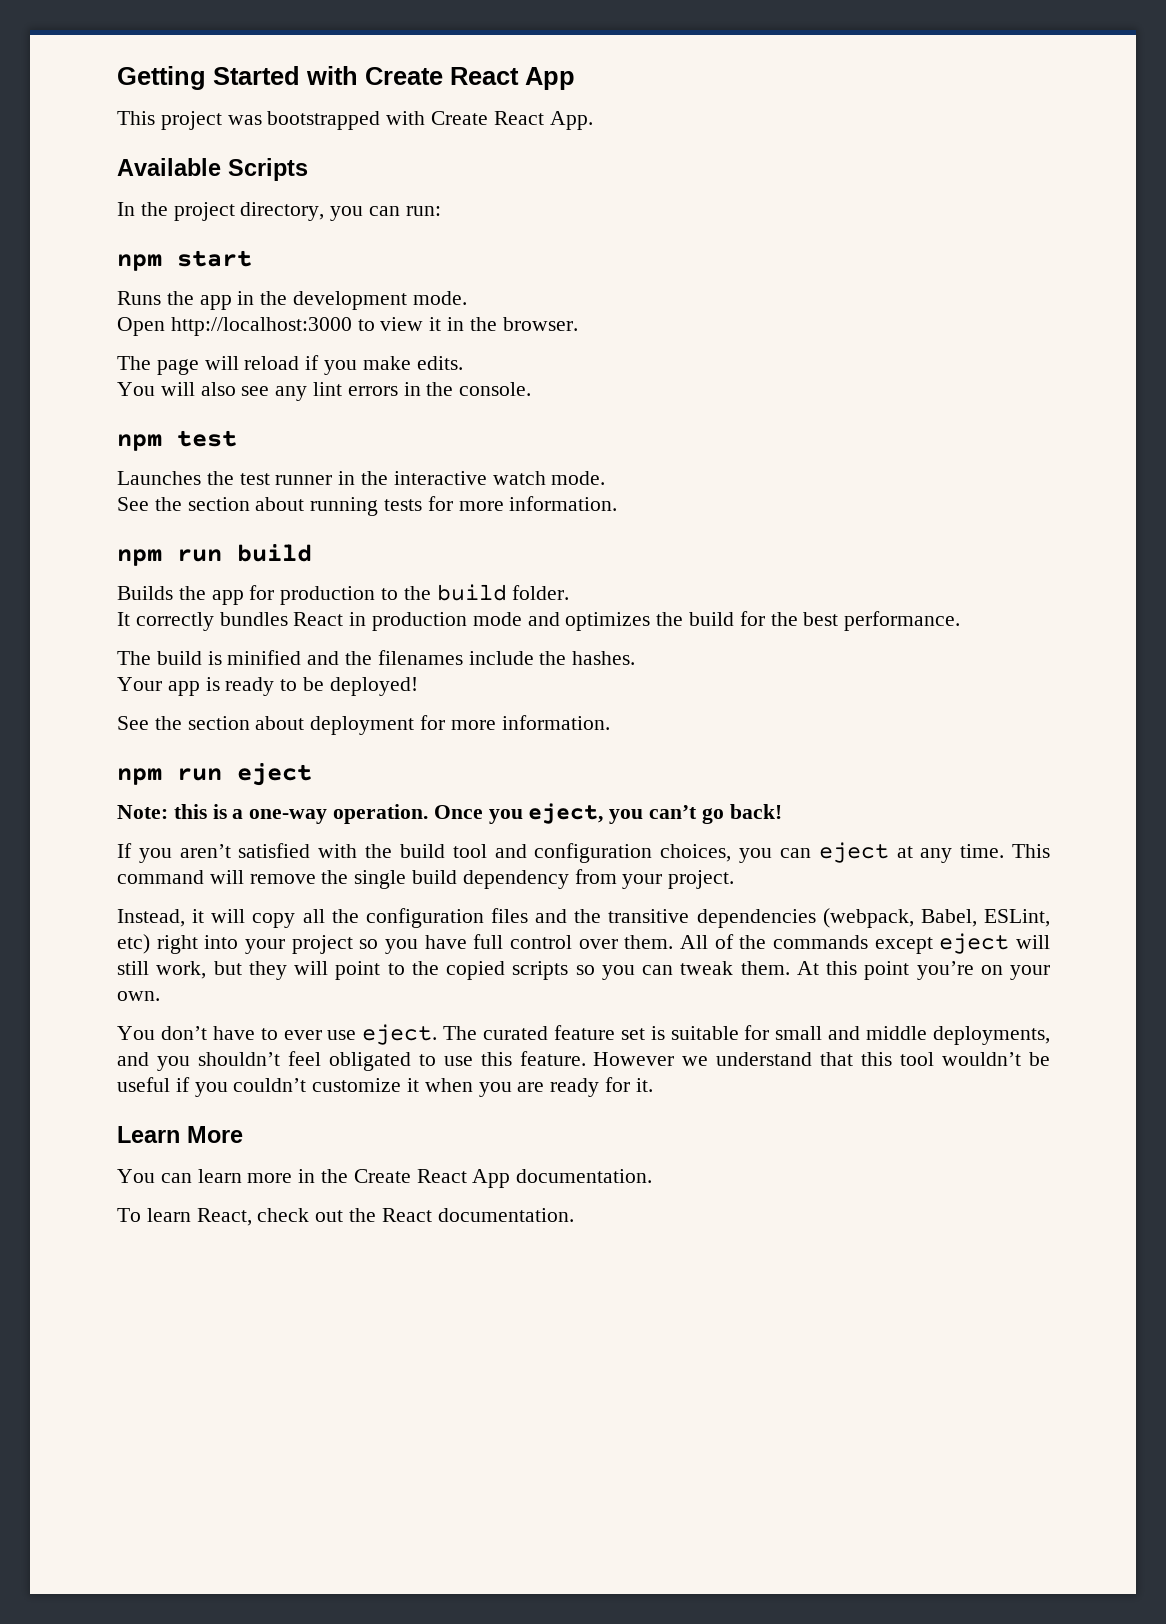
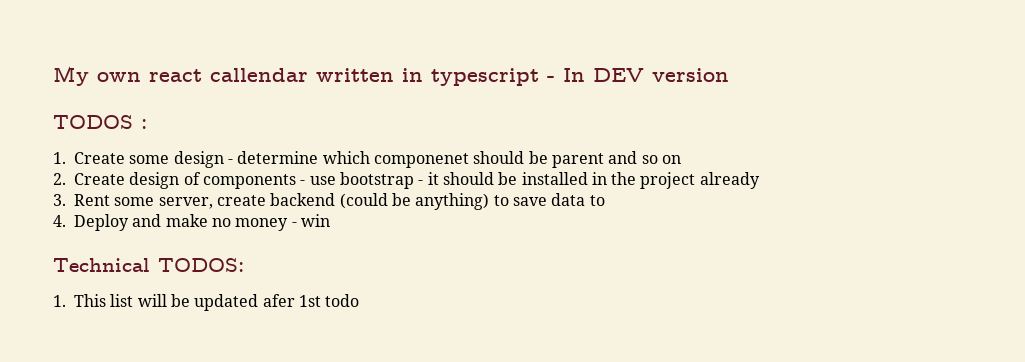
[117,66,575,90] [117,111,593,130] [117,158,308,181] [117,202,441,221] [117,250,252,271] [117,291,467,310] [117,317,578,336] [117,355,463,375] [117,382,532,401] [117,430,237,451] [117,471,606,485] [117,496,618,516] [117,544,312,566] [117,584,570,605] [117,611,961,631] [117,650,636,665] [117,677,418,696] [117,715,610,735] [117,763,312,786] [117,803,782,824] [117,842,1051,863] [117,869,735,889] [117,908,1050,928] [117,933,1050,954] [117,961,1050,980] [117,991,160,1001] [117,1024,1050,1045] [117,1051,1050,1071] [117,1077,653,1097] [117,1126,243,1143] [117,1169,653,1188] [117,1208,574,1226] Getting Started with Create React App // This project was bootstrapped with Create React App. // Available Scripts // In the project directory, you can run: // npm start // Runs the app in the development mode. // Open http://localhost:3000 to view it in the browser. // The page will reload if you make edits. // You will also see any lint errors in the console. // npm test // Launches the test runner in the interactive watch mode. // See the section about running tests for more information. // npm run build // Builds the app for production to the build folder. // It correctly bundles React in production mode and optimizes the build for the best performance. // The build is minified and the filenames include the hashes. // Your app is ready to be deployed! // See the section about deployment for more information. // npm run eject // Note: this is a one-way operation. Once you eject, you can’t go back! // If you aren’t satisfied with the build tool and configuration choices, you can eject at any time. This command will remove the single build dependency from your project. // Instead, it will copy all the configuration files and the transitive dependencies (webpack, Babel, ESLint, etc) right into your project so you have full control over them. All of the commands except eject will still work, but they will point to the copied scripts so you can tweak them. At this point you’re on your own. // You don’t have to ever use eject. The curated feature set is suitable for small and middle deployments, and you shouldn’t feel obligated to use this feature. However we understand that this tool wouldn’t be useful if you couldn’t customize it when you are ready for it. // Learn More // You can learn more in the Create React App documentation. // To learn React, check out the React documentation. -> [53,66,729,86] [53,115,147,129] [53,151,681,168] [53,172,760,189] [53,193,605,210] [53,214,330,231] [53,258,244,272] [53,294,360,311] My own react callendar written in typescript - In DEV version // TODOS : // 1. Create some design - determine which componenet should be parent and so on // 2. Create design of components - use bootstrap - it should be installed in the project already // 3. Rent some server, create backend (could be anything) to save data to // 4. Deploy and make no money - win // Technical TODOS: // 1. This list will be updated afer 1st todo

